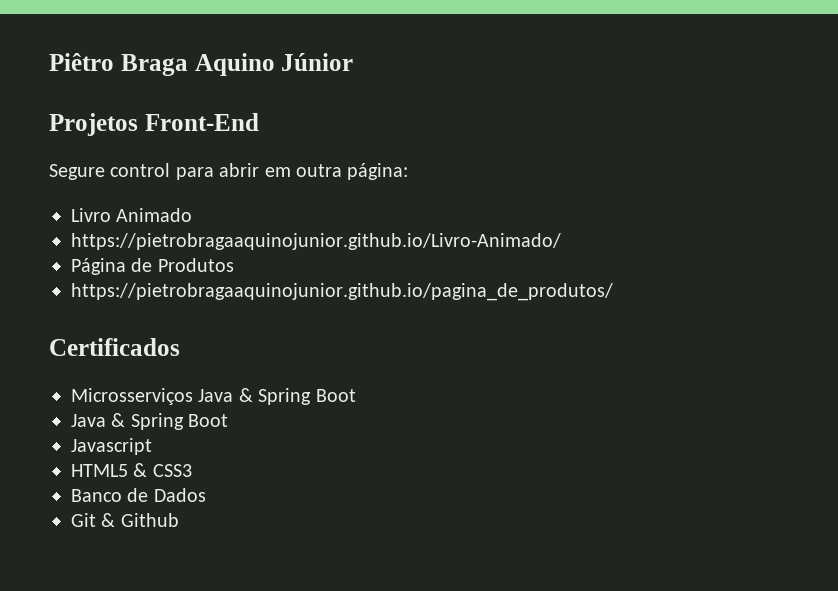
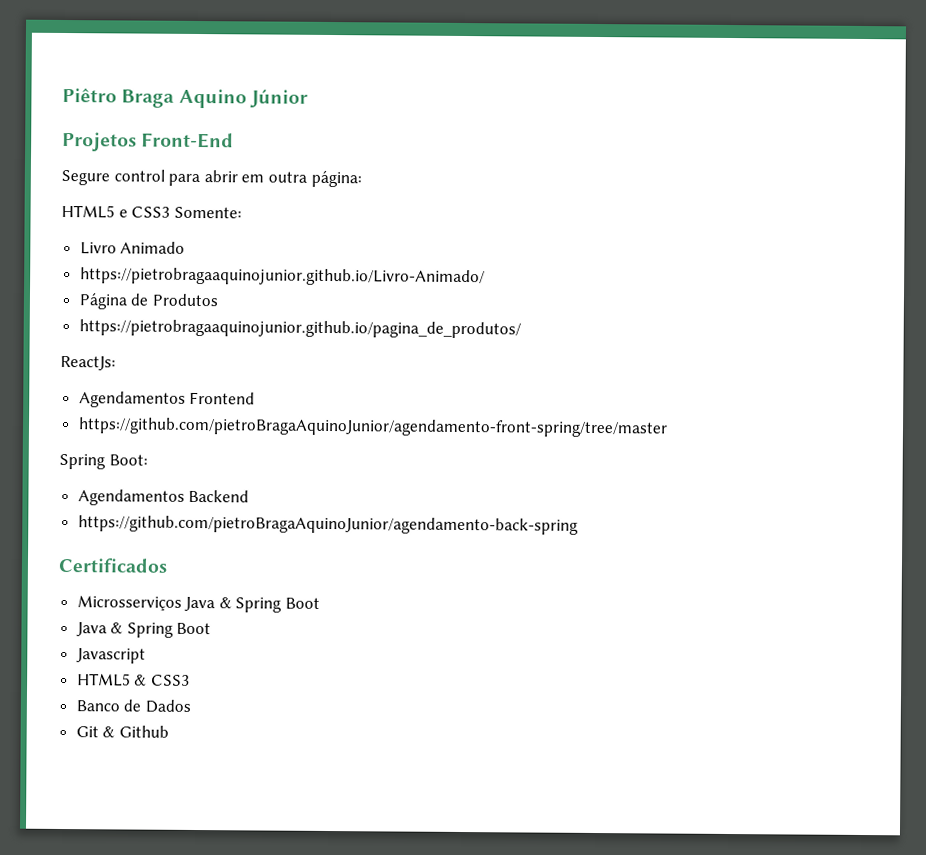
(409, 171) none -> [61,204,242,219] // HTML5 e CSS3 Somente:
(613, 292) none -> [60,355,116,371] [78,391,256,408] [77,417,668,438] [59,453,148,470] [77,489,250,506] [77,515,579,535] // ReactJs: // Agendamentos Frontend // https://github.com/pietroBragaAquinoJunior/agendamento-front-spring/tree/master // Spring Boot: // Agendamentos Backend // https://github.com/pietroBragaAquinoJunior/agendamento-back-spring

